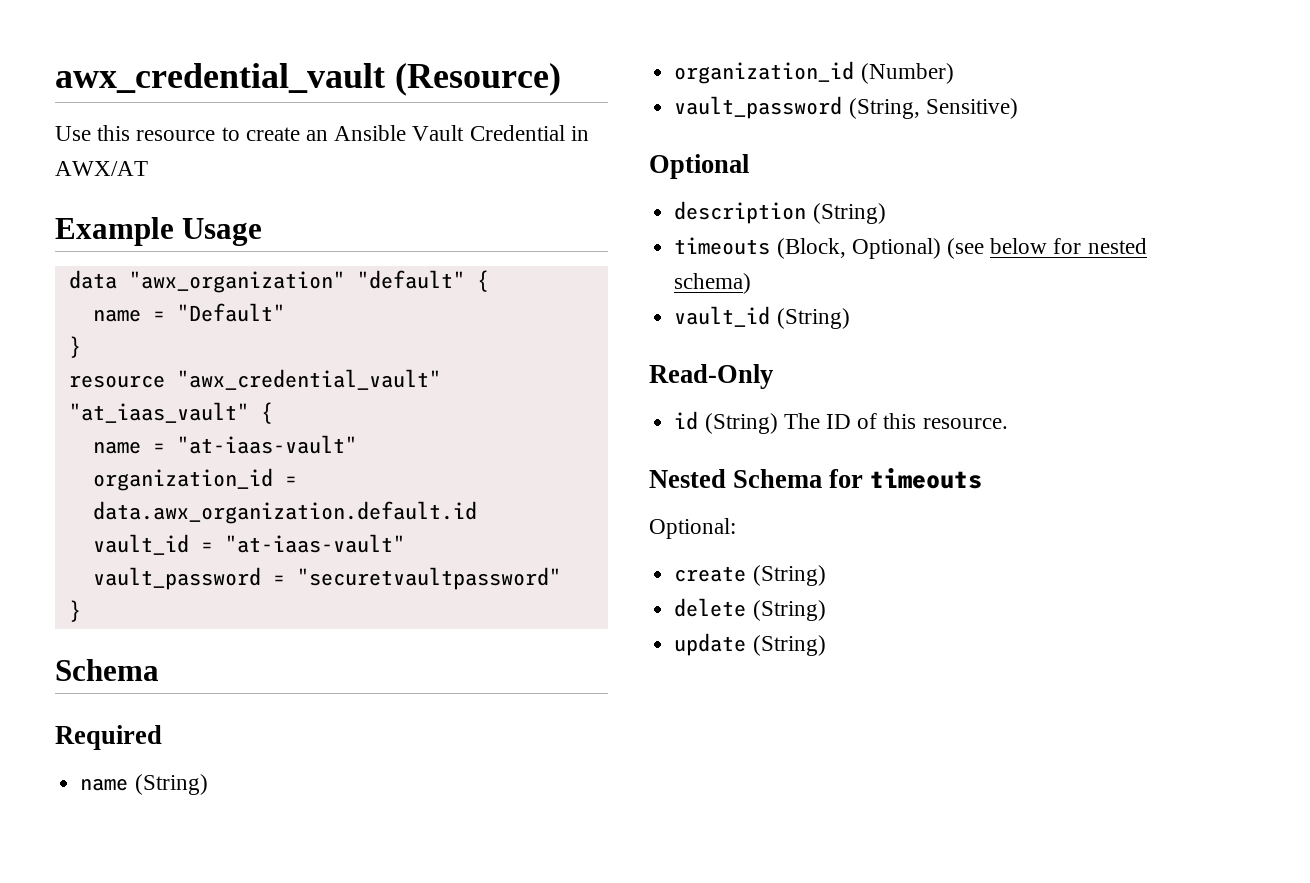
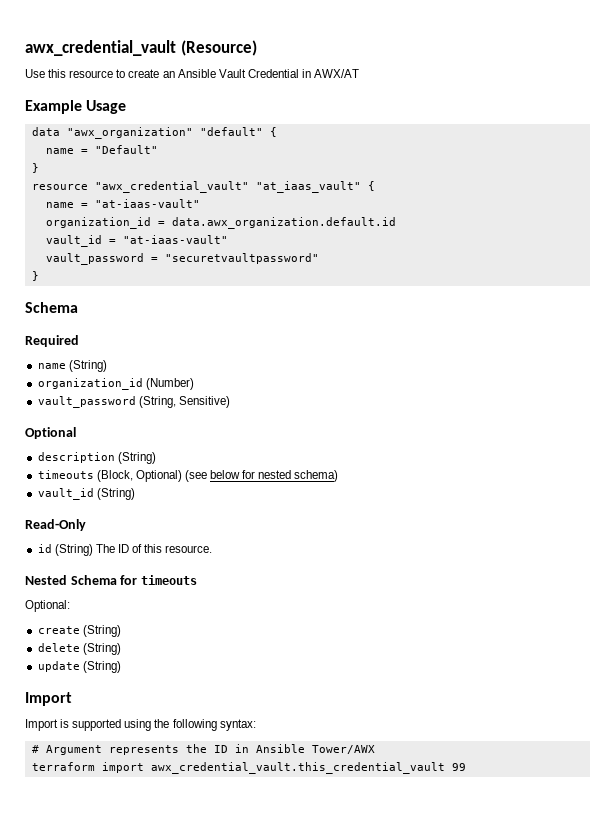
(826, 645) none -> [25,692,72,706] [25,719,256,731] [31,744,375,755] [31,762,466,774] // Import // Import is supported using the following syntax: // # Argument represents the ID in Ansible Tower/AWX // terraform import awx_credential_vault.this_credential_vault 99

